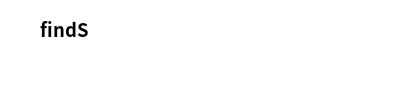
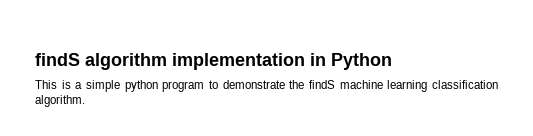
[40,21,89,37] findS -> [35,53,392,70] [35,80,498,92] [35,95,85,107] findS algorithm implementation in Python // This is a simple python program to demonstrate the findS machine learning classification algorithm.

